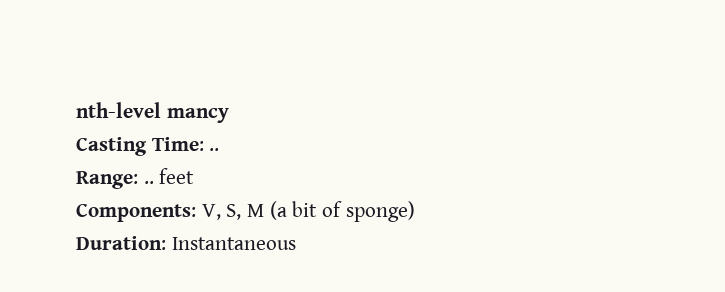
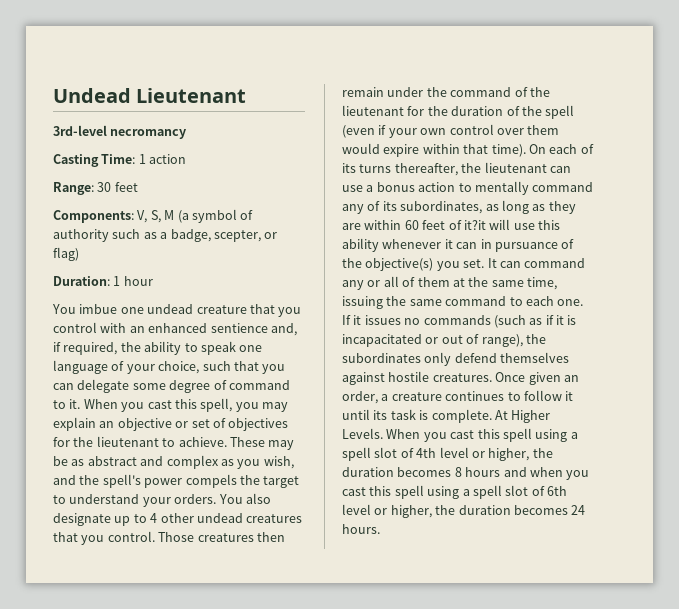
[76,102,229,123] nth-level mancy -> [53,88,247,103] [53,125,187,139] Undead Lieutenant // 3rd-level necromancy
[209,148,220,151] .. -> [138,154,187,164] 1 action
[143,181,154,184] .. -> [97,182,112,192] 30
[292,201,415,222] [76,236,296,250] bit of sponge) // Duration: Instantaneous -> [191,209,254,223] [53,229,278,242] [53,247,79,261] [53,276,153,286] [52,304,302,317] [53,322,297,336] [53,341,263,355] [53,360,286,374] [53,379,290,393] [53,398,288,412] [53,417,289,431] [53,436,295,450] [53,455,294,469] [53,474,300,488] [53,493,271,507] [53,513,303,526] [53,531,285,545] [342,87,550,97] [342,105,575,119] [342,124,560,138] [342,143,594,157] [342,162,571,176] [342,181,594,195] [342,200,576,214] [342,219,560,230] [342,238,575,252] [342,258,586,271] [342,276,557,290] [342,296,584,309] [342,315,577,328] [342,334,546,347] [342,352,570,366] [342,371,579,385] [342,390,574,404] [342,409,551,423] [342,428,578,442] [342,447,553,461] [342,467,590,480] [342,485,567,499] [342,504,586,518] [342,524,380,534] symbol of authority such as a badge, scepter, or flag) // Duration: 1 hour // You imbue one undead creature that you control with an enhanced sentience and, if required, the ability to speak one language of your choice, such that you can delegate some degree of command to it. When you cast this spell, you may explain an objective or set of objectives for the lieutenant to achieve. These may be as abstract and complex as you wish, and the spell's power compels the target to understand your orders. You also designate up to 4 other undead creatures that you control. Those creatures then remain under the command of the lieutenant for the duration of the spell (even if your own control over them would expire within that time). On each of its turns thereafter, the lieutenant can use a bonus action to mentally command any of its subordinates, as long as they are within 60 feet of it?it will use this ability whenever it can in pursuance of the objective(s) you set. It can command any or all of them at the same time, issuing the same command to each one. If it issues no commands (such as if it is incapacitated or out of range), the subordinates only defend themselves against hostile creatures. Once given an order, a creature continues to follow it until its task is complete. At Higher Levels. When you cast this spell using a spell slot of 4th level or higher, the duration becomes 8 hours and when you cast this spell using a spell slot of 6th level or higher, the duration becomes 24 hours.

